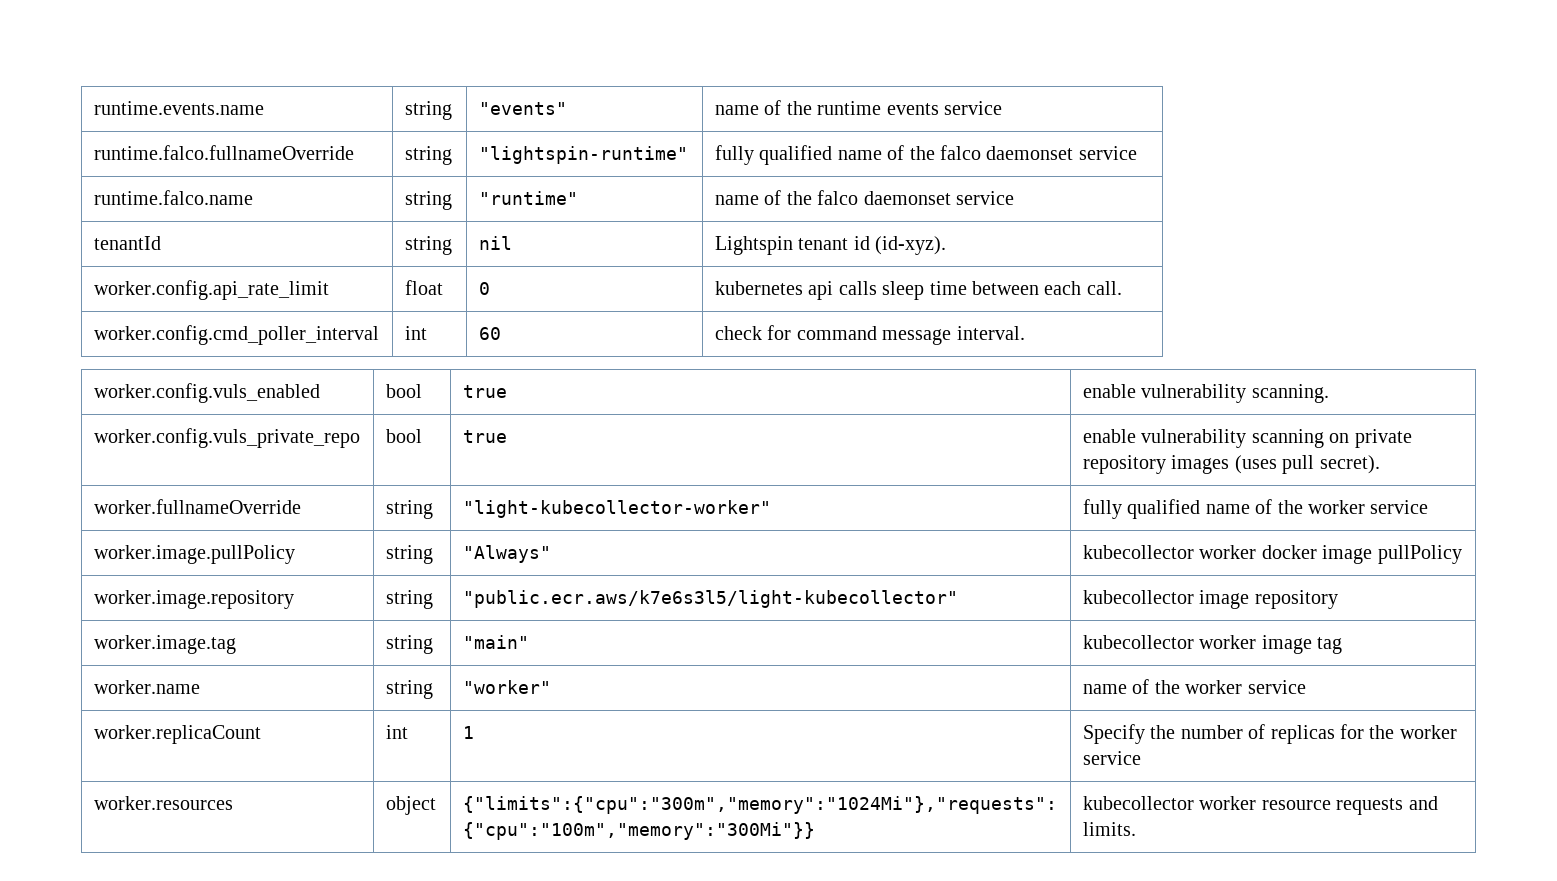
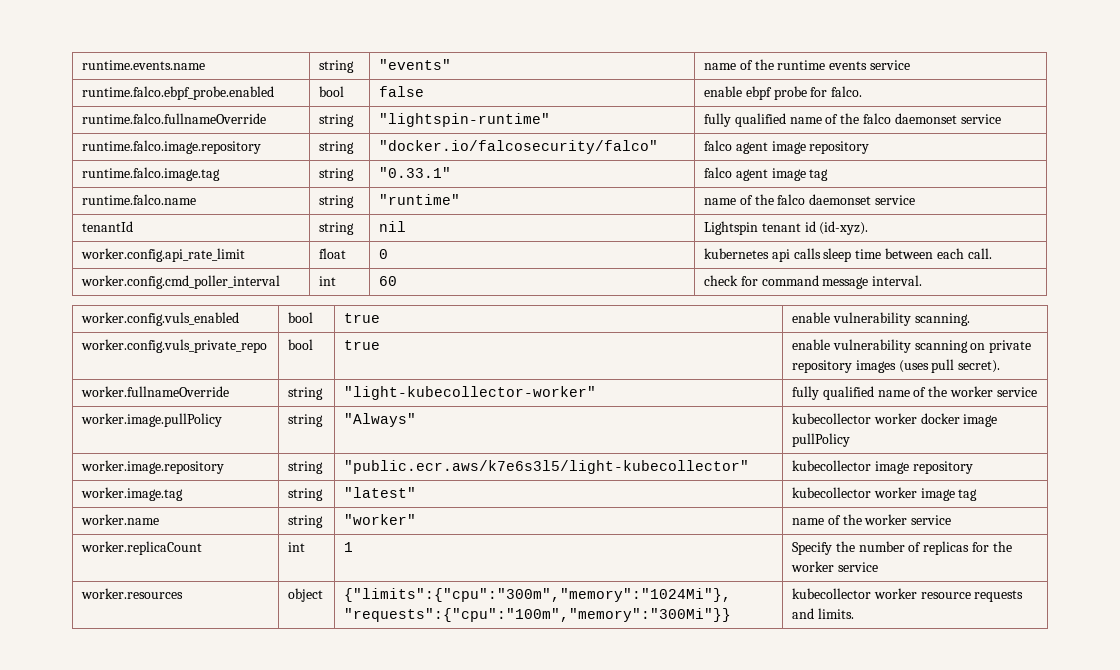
(1002, 108) none -> [82,86,275,100] [319,86,345,97] [379,86,425,97] [704,86,863,100] // runtime.falco.ebpf_probe.enabled | bool | false | enable ebpf probe for falco.
(1137, 153) none -> [82,140,262,154] [319,141,355,154] [379,140,659,154] [704,140,870,154] [82,167,221,181] [319,168,355,181] [379,167,452,178] [704,167,829,181] // runtime.falco.image.repository | string | "docker.io/falcosecurity/falco" | falco agent image repository // runtime.falco.image.tag | string | "0.33.1" | falco agent image tag
[462,635,529,649] "main" -> [344,487,417,498] "latest"

